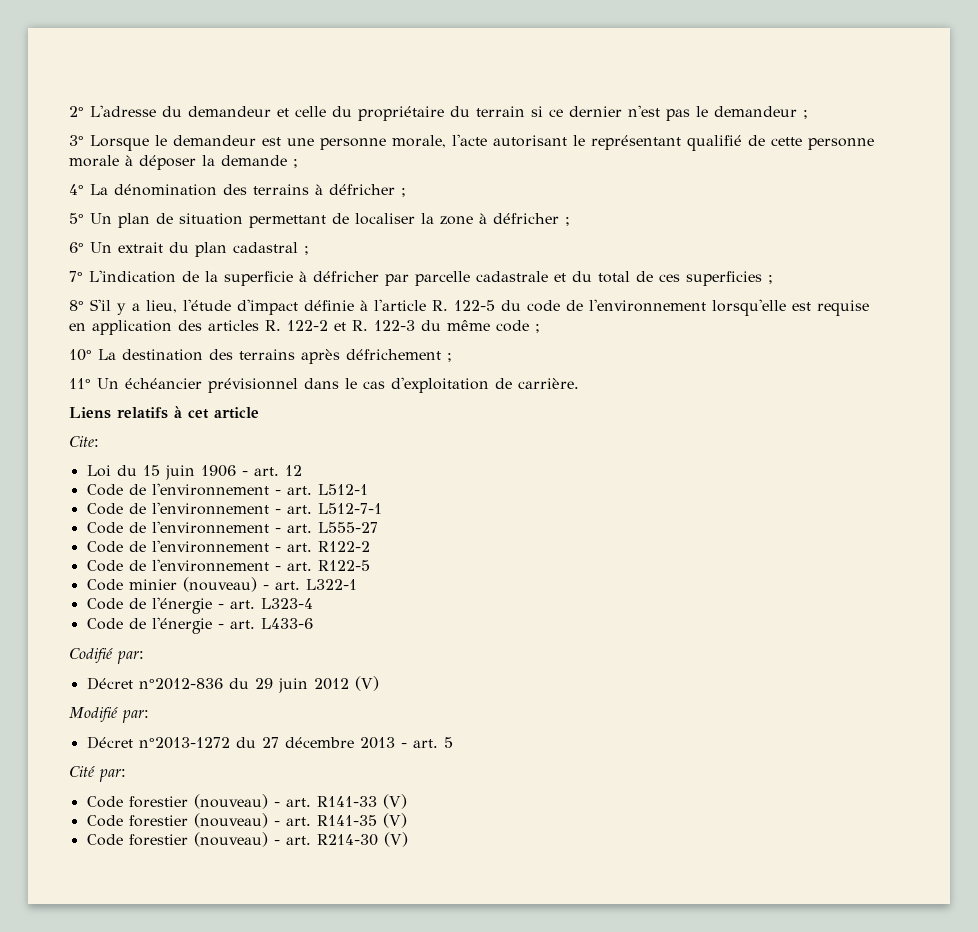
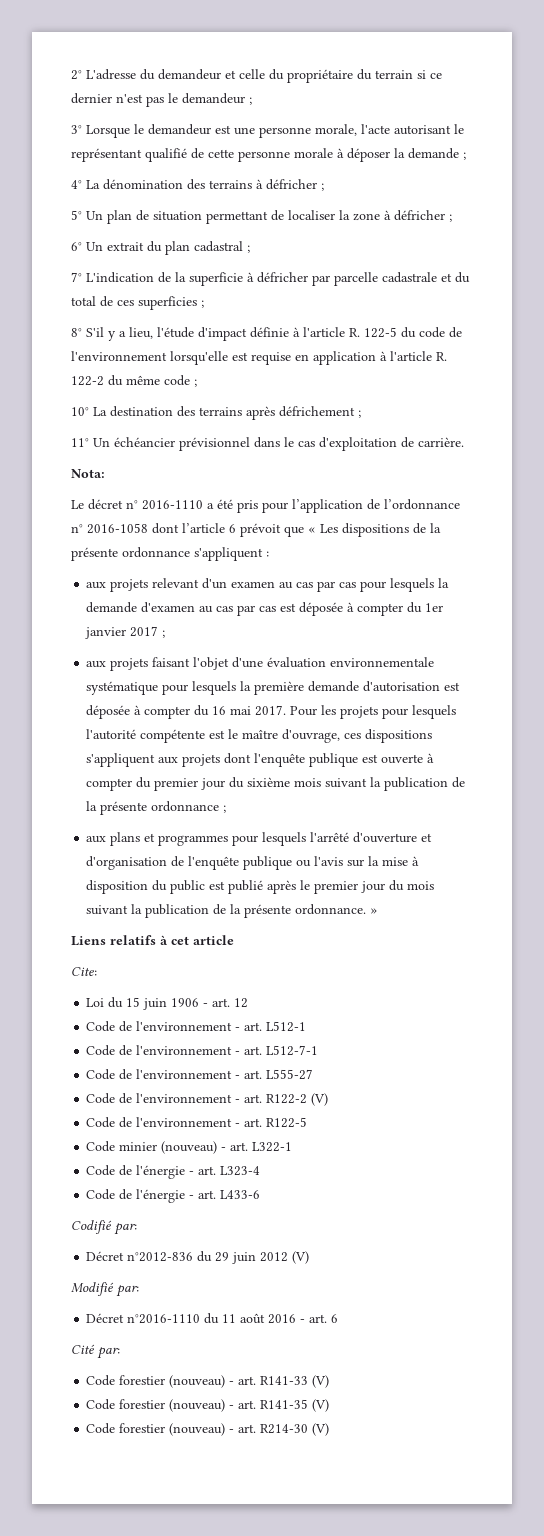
[178,320,415,331] des articles R. 122-2 et R. 122-3 -> [380,351,447,361] [71,376,104,386] à l'article R. 122-2
(579, 383) none -> [71,469,105,478] [71,499,460,513] [71,523,441,537] [71,547,269,561] [86,578,450,592] [86,602,444,616] [85,626,166,639] [86,657,435,671] [86,681,461,695] [86,705,457,719] [86,729,433,743] [86,753,435,767] [86,777,466,791] [86,801,227,815] [86,832,433,846] [86,856,420,870] [86,880,435,894] [86,904,379,918] // Nota: // Le décret n° 2016-1110 a été pris pour l’application de l’ordonnance n° 2016-1058 dont l’article 6 prévoit que « Les dispositions de la présente ordonnance s'appliquent : // aux projets relevant d'un examen au cas par cas pour lesquels la demande d'examen au cas par cas est déposée à compter du 1er janvier 2017 ; // aux projets faisant l'objet d'une évaluation environnementale systématique pour lesquels la première demande d'autorisation est déposée à compter du 16 mai 2017. Pour les projets pour lesquels l'autorité compétente est le maître d'ouvrage, ces dispositions s'appliquent aux projets dont l'enquête publique est ouverte à compter du premier jour du sixième mois suivant la publication de la présente ordonnance ; // aux plans et programmes pour lesquels l'arrêté d'ouverture et d'organisation de l'enquête publique ou l'avis sur la mise à disposition du public est publié après le premier jour du mois suivant la publication de la présente ordonnance. »
(370, 546) none -> [311,1093,329,1106] (V)
[138,737,453,749] n°2013-1272 du 27 décembre 2013 - art. 5 -> [127,1313,339,1324] n°2016-1110 du 11 août 2016 - art. 6

